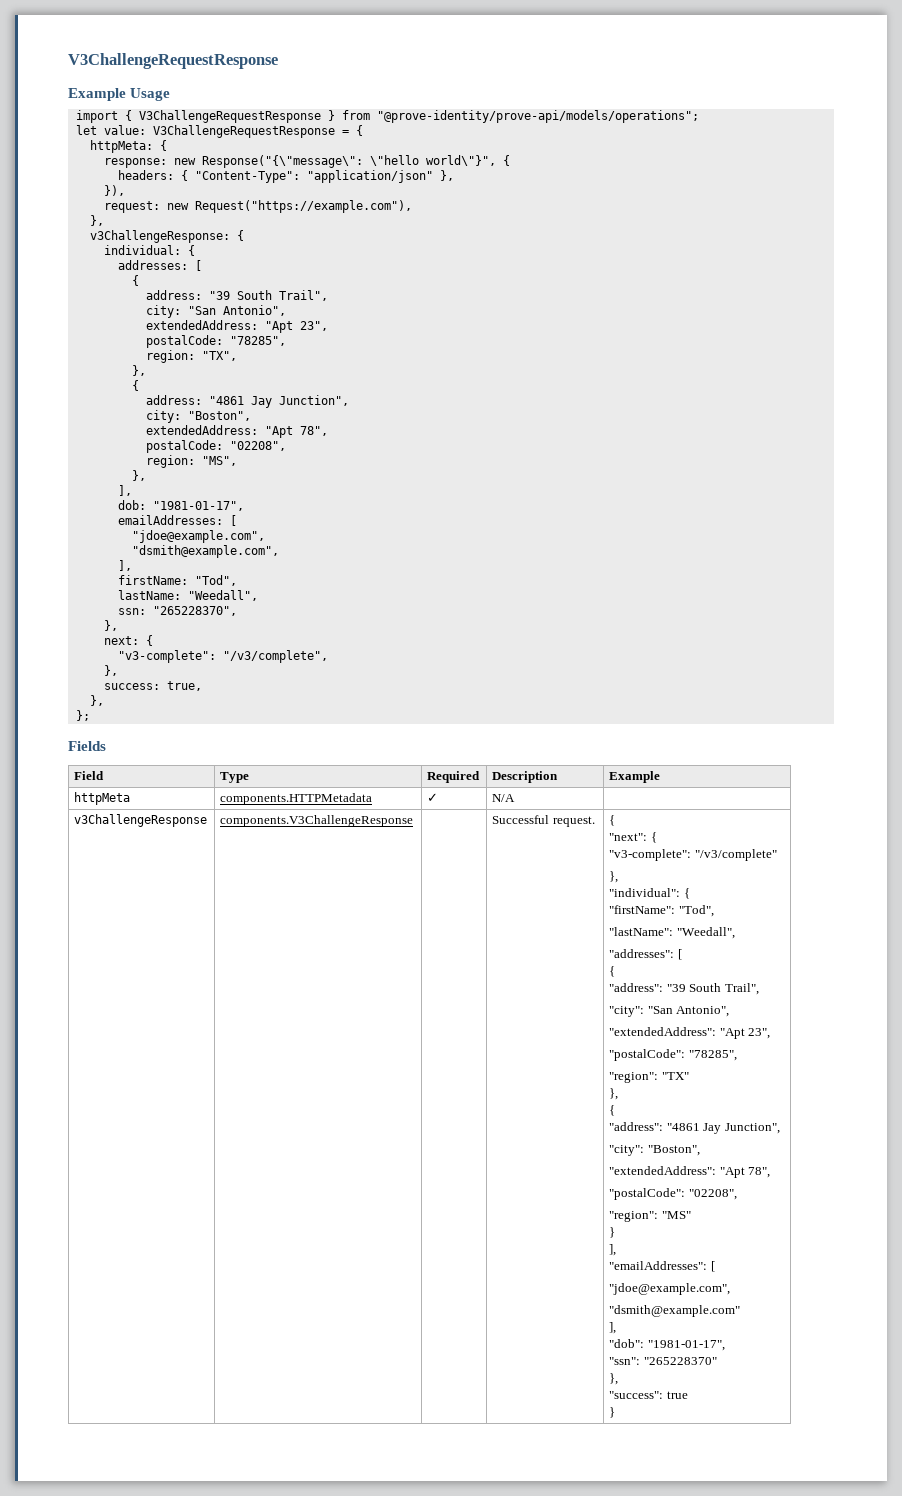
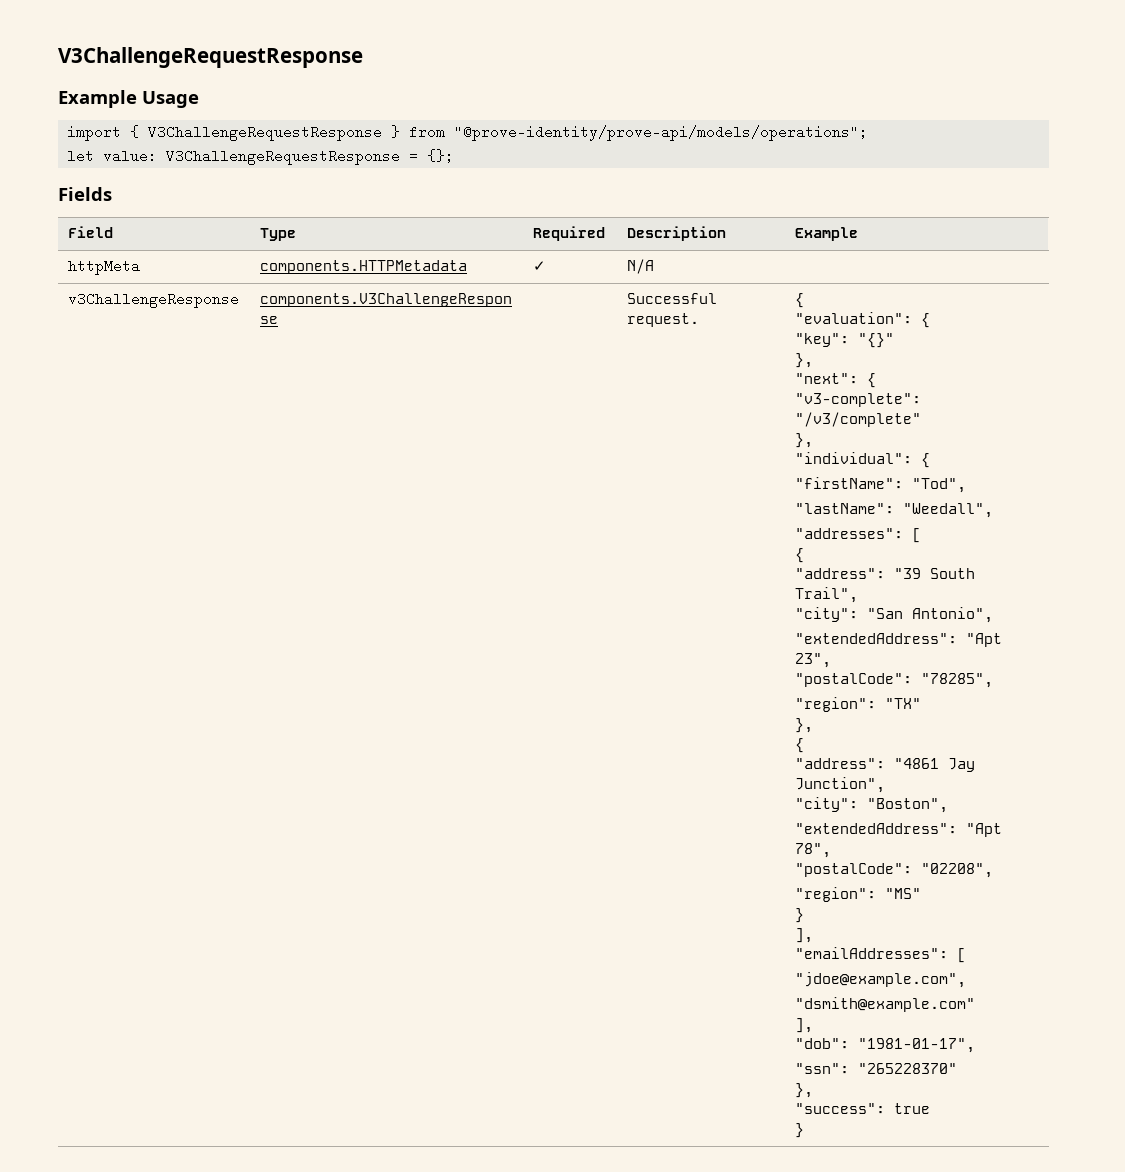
[355,125,363,136] [89,140,167,153] [103,155,510,168] [117,170,454,183] [103,185,125,196] [103,200,412,213] [89,215,104,226] [89,230,244,243] [103,245,195,256] [117,260,202,271] [131,275,139,286] [145,290,328,301] [145,305,286,318] [145,320,328,333] [145,335,286,348] [145,350,237,363] [131,365,146,376] [131,380,139,391] [145,395,349,408] [145,410,251,423] [145,425,328,438] [145,440,286,453] [145,455,237,468] [131,470,146,481] [117,485,132,496] [117,500,244,511] [117,515,237,526] [131,530,265,543] [131,545,279,558] [117,560,132,571] [117,575,237,586] [117,590,258,601] [117,606,237,616] [103,620,118,631] [103,635,153,646] [117,650,328,663] [103,665,118,676] [103,681,202,691] [89,695,104,706] [75,710,90,721] { // httpMeta: { // response: new Response("{\"message\": \"hello world\"}", { // headers: { "Content-Type": "application/json" }, // }), // request: new Request("https://example.com"), // }, // v3ChallengeResponse: { // individual: { // addresses: [ // { // address: "39 South Trail", // city: "San Antonio", // extendedAddress: "Apt 23", // postalCode: "78285", // region: "TX", // }, // { // address: "4861 Jay Junction", // city: "Boston", // extendedAddress: "Apt 78", // postalCode: "02208", // region: "MS", // }, // ], // dob: "1981-01-17", // emailAddresses: [ // "jdoe@example.com", // "dsmith@example.com", // ], // firstName: "Tod", // lastName: "Weedall", // ssn: "265228370", // }, // next: { // "v3-complete": "/v3/complete", // }, // success: true, // }, // }; -> [427,149,454,163] {};
(616, 820) none -> [795,312,931,328] [795,333,895,348] [795,353,814,368] // "evaluation": { // "key": "{}" // },

